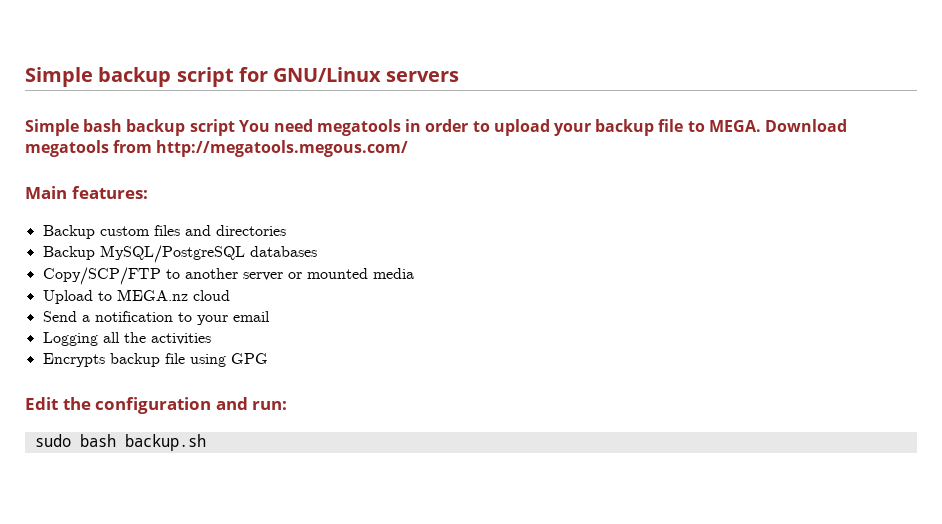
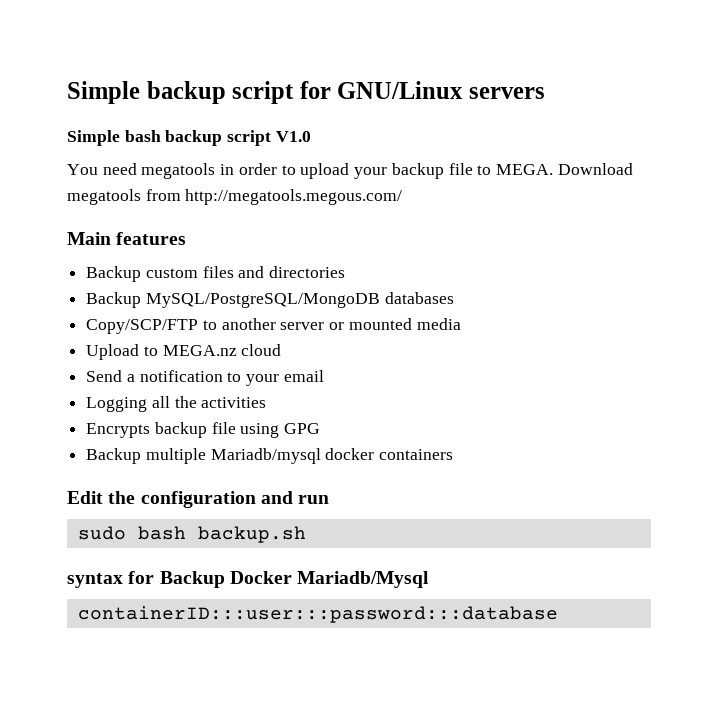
(235, 127) none -> [275,131,311,142] V1.0 //
[71,186,148,199] features: -> [116,232,187,245] features
[99,245,245,263] MySQL/PostgreSQL -> [145,293,380,308] MySQL/PostgreSQL/MongoDB
(268, 358) none -> [86,448,454,464] // Backup multiple Mariadb/mysql docker containers
[252,401,288,410] run: -> [298,495,330,504] run
(206, 442) none -> [67,571,430,588] [77,606,558,623] // syntax for Backup Docker Mariadb/Mysql // containerID:::user:::password:::database

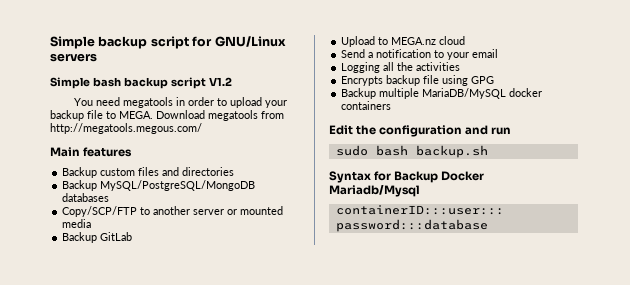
[275,131,311,142] V1.0 -> [208,77,232,86] V1.2
(461, 324) none -> [62,232,133,243] // Backup GitLab
[210,448,321,464] Mariadb/mysql -> [422,88,507,99] MariaDB/MySQL
[67,573,123,588] syntax -> [329,171,371,183] Syntax

